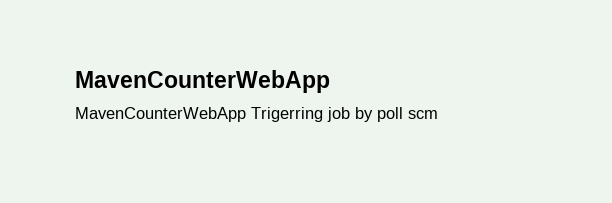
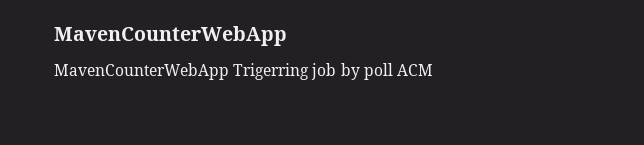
[408,110,438,119] scm -> [396,64,433,76] ACM

